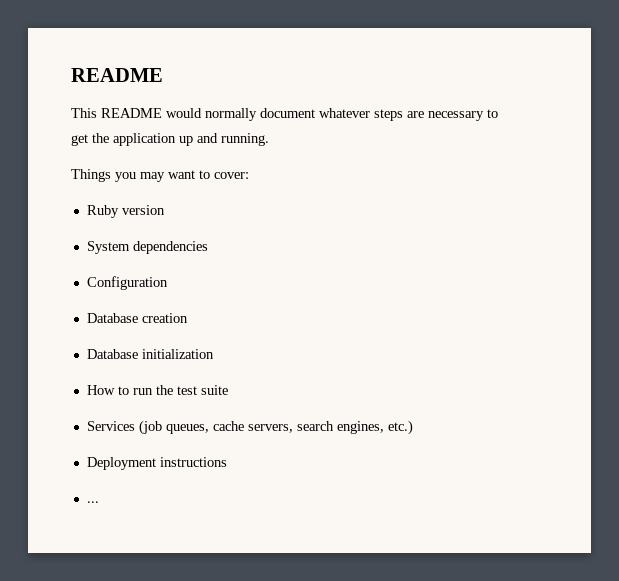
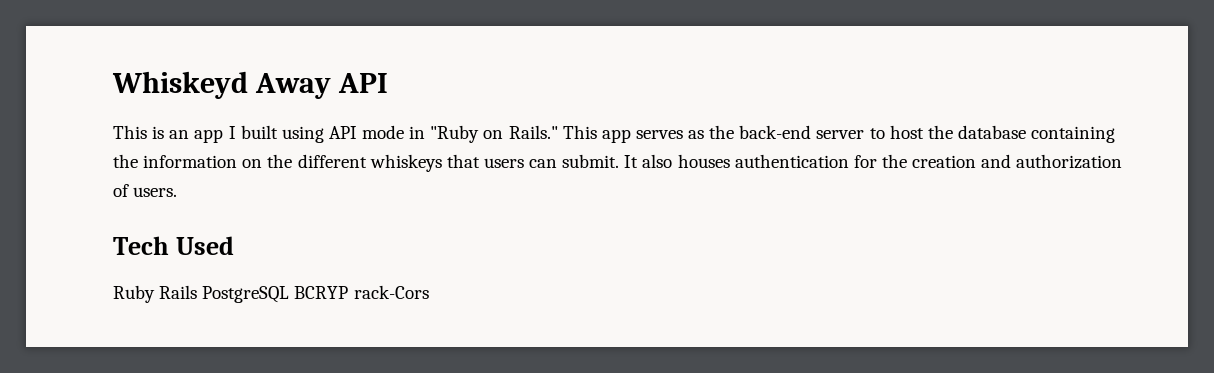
[71,68,163,82] [71,108,498,121] [71,133,269,146] [71,169,249,182] [86,205,165,218] [86,241,208,254] [86,276,168,290] [86,313,188,323] [86,349,214,359] [86,385,228,395] [86,420,413,435] [86,457,227,470] [86,501,99,503] README // This README would normally document whatever steps are necessary to get the application up and running. // Things you may want to cover: // Ruby version // System dependencies // Configuration // Database creation // Database initialization // How to run the test suite // Services (job queues, cache servers, search engines, etc.) // Deployment instructions // ... -> [112,71,388,99] [113,125,1116,143] [113,154,1123,172] [113,184,178,197] [113,236,234,255] [113,285,429,303] Whiskeyd Away API // This is an app I built using API mode in "Ruby on Rails." This app serves as the back-end server to host the database containing the information on the different whiskeys that users can submit. It also houses authentication for the creation and authorization of users. // Tech Used // Ruby Rails PostgreSQL BCRYP rack-Cors

